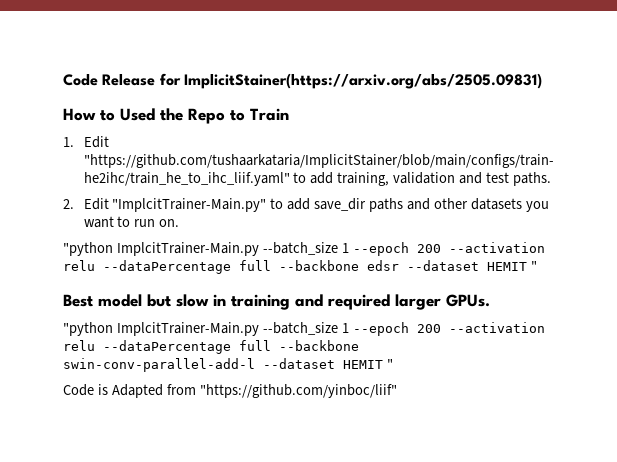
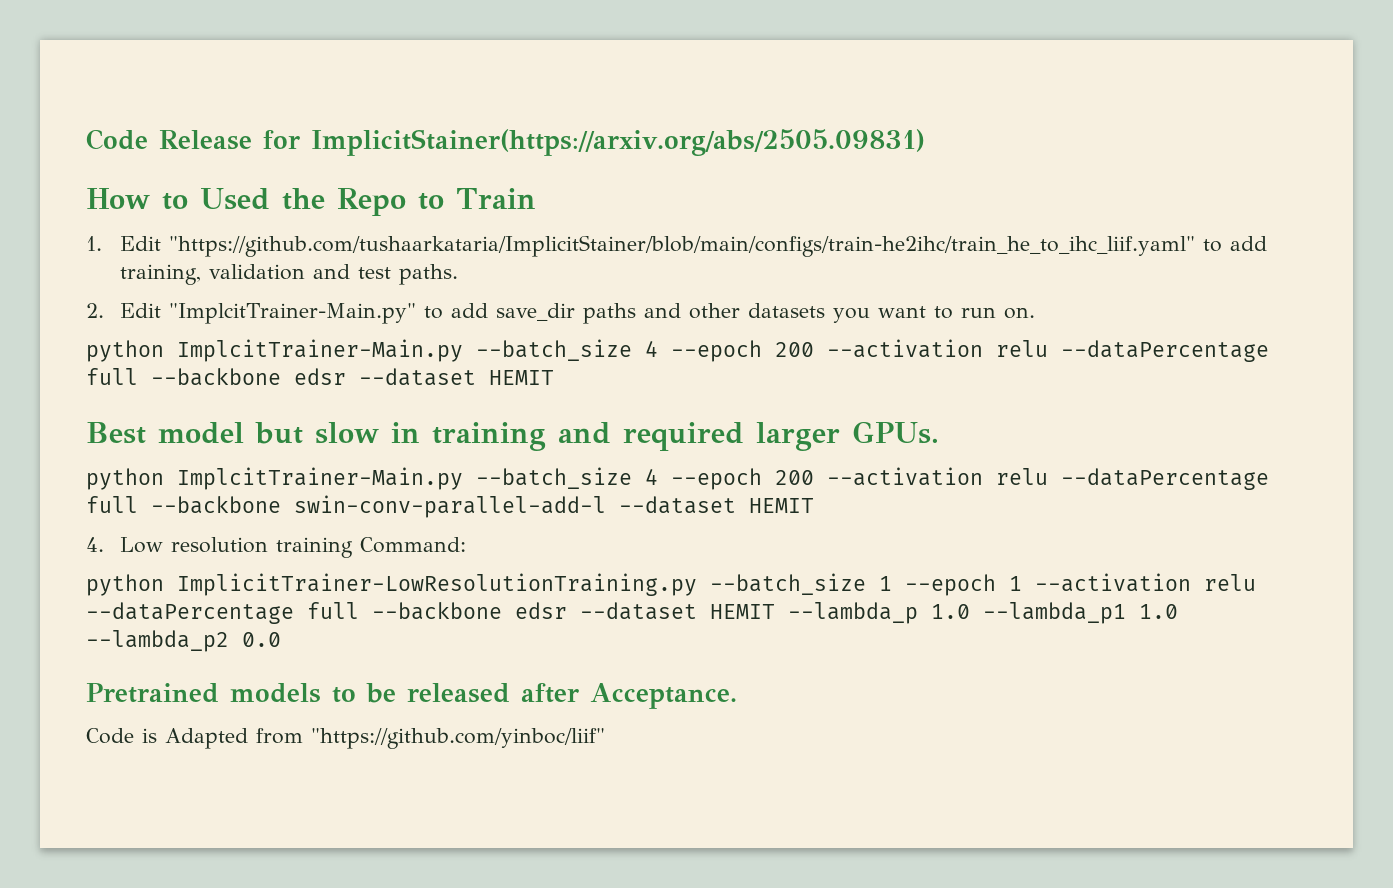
[63,242,349,256] "python ImplcitTrainer-Main.py --batch_size 1 -> [86,339,658,362] python ImplcitTrainer-Main.py --batch_size 4
[530,261,537,271] " -> (554, 377) none
[63,322,349,336] "python ImplcitTrainer-Main.py --batch_size 1 -> [86,467,658,490] python ImplcitTrainer-Main.py --batch_size 4
[386,359,393,369] " -> [86,537,467,558] [86,573,1256,596] [86,602,1178,624] [86,630,281,652] [86,683,737,709] // 4. Low resolution training Command: // python ImplicitTrainer-LowResolutionTraining.py --batch_size 1 --epoch 1 --activation relu --dataPercentage full --backbone edsr --dataset HEMIT --lambda_p 1.0 --lambda_p1 1.0 --lambda_p2 0.0 // Pretrained models to be released after Acceptance.

